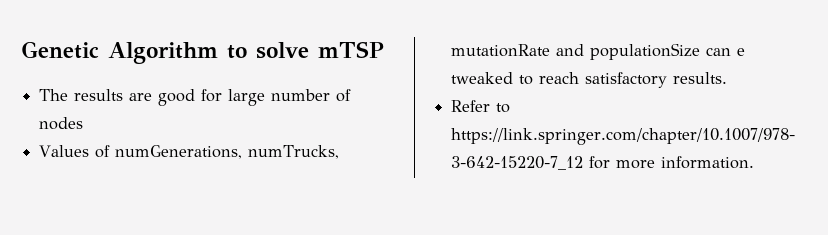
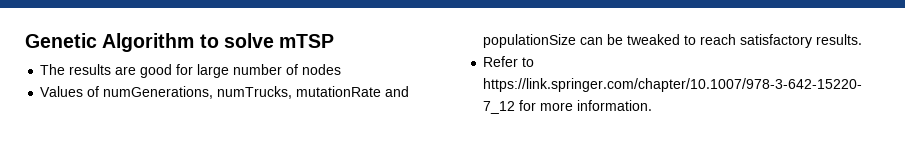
[737,48,746,56] e -> [607,34,624,45] be

